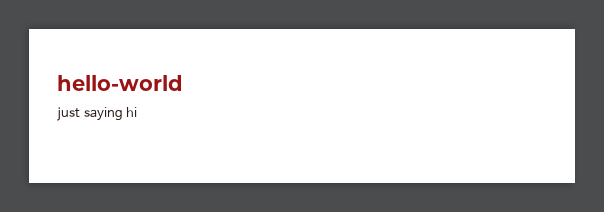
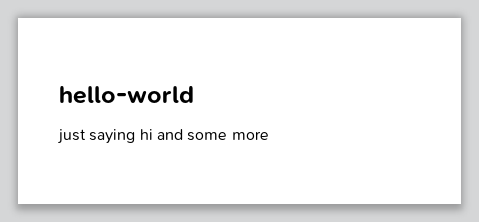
(138, 112) none -> [156,129,269,141] and some more

